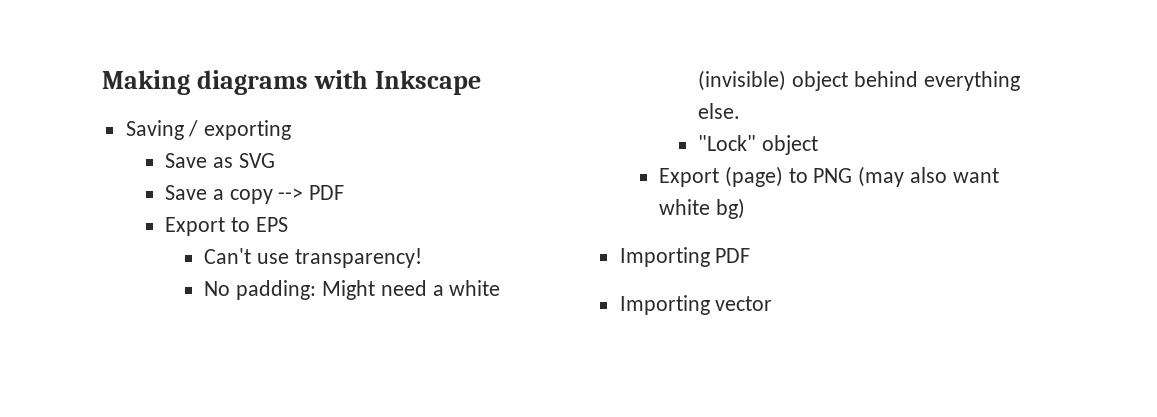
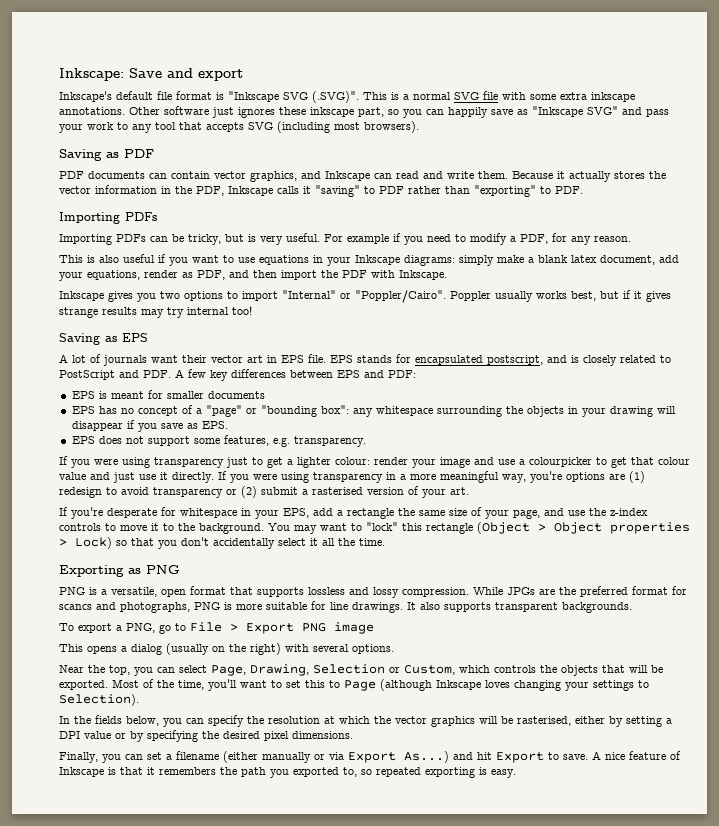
[102,70,482,95] [125,120,292,140] [164,153,275,168] [164,185,345,204] [164,217,288,236] [204,248,422,268] [204,280,501,300] [698,70,1020,91] [698,103,741,119] [698,135,819,155] [658,166,999,187] [658,198,745,219] [619,247,751,267] [619,295,773,315] Making diagrams with Inkscape // Saving / exporting // Save as SVG // Save a copy --> PDF // Export to EPS // Can't use transparency! // No padding: Might need a white (invisible) object behind everything else. // "Lock" object // Export (page) to PNG (may also want white bg) // Importing PDF // Importing vector -> [59,68,243,81] [59,91,635,103] [59,106,669,118] [59,121,419,133] [59,149,154,161] [59,171,666,182] [59,185,583,197] [59,212,157,224] [59,233,631,245] [59,254,679,266] [59,270,447,281] [59,290,671,303] [59,306,252,318] [59,333,148,345] [59,354,671,366] [59,369,416,381] [71,390,265,399] [71,405,676,417] [71,420,228,432] [71,435,366,447] [59,456,690,468] [59,471,645,483] [59,486,469,498] [59,507,648,519] [59,522,690,534] [59,537,385,549] [59,565,180,577] [59,586,687,598] [59,601,632,613] [59,622,374,634] [59,643,394,655] [59,664,663,676] [59,679,649,691] [59,694,139,706] [59,715,672,727] [59,730,353,742] [59,751,681,763] [59,767,516,778] Inkscape: Save and export // Inkscape's default file format is "Inkscape SVG (.SVG)". This is a normal SVG file with some extra inkscape annotations. Other software just ignores these inkscape part, so you can happily save as "Inkscape SVG" and pass your work to any tool that accepts SVG (including most browsers). // Saving as PDF // PDF documents can contain vector graphics, and Inkscape can read and write them. Because it actually stores the vector information in the PDF, Inkscape calls it "saving" to PDF rather than "exporting" to PDF. // Importing PDFs // Importing PDFs can be tricky, but is very useful. For example if you need to modify a PDF, for any reason. // This is also useful if you want to use equations in your Inkscape diagrams: simply make a blank latex document, add your equations, render as PDF, and then import the PDF with Inkscape. // Inkscape gives you two options to import "Internal" or "Poppler/Cairo". Poppler usually works best, but if it gives strange results may try internal too! // Saving as EPS // A lot of journals want their vector art in EPS file. EPS stands for encapsulated postscript, and is closely related to PostScript and PDF. A few key differences between EPS and PDF: // EPS is meant for smaller documents // EPS has no concept of a "page" or "bounding box": any whitespace surrounding the objects in your drawing will disappear if you save as EPS. // EPS does not support some features, e.g. transparency. // If you were using transparency just to get a lighter colour: render your image and use a colourpicker to get that colour value and just use it directly. If you were using transparency in a more meaningful way, you're options are (1) redesign to avoid transparency or (2) submit a rasterised version of your art. // If you're desperate for whitespace in your EPS, add a rectangle the same size of your page, and use the z-index controls to move it to the background. You may want to "lock" this rectangle (Object > Object properties > Lock) so that you don't accidentally select it all the time. // Exporting as PNG // PNG is a versatile, open format that supports lossless and lossy compression. While JPGs are the preferred format for scancs and photographs, PNG is more suitable for line drawings. It also supports transparent backgrounds. // To export a PNG, go to File > Export PNG image // This opens a dialog (usually on the right) with several options. // Near the top, you can select Page, Drawing, Selection or Custom, which controls the objects that will be exported. Most of the time, you'll want to set this to Page (although Inkscape loves changing your settings to Selection). // In the fields below, you can specify the resolution at which the vector graphics will be rasterised, either by setting a DPI value or by specifying the desired pixel dimensions. // Finally, you can set a filename (either manually or via Export As...) and hit Export to save. A nice feature of Inkscape is that it remembers the path you exported to, so repeated exporting is easy.

